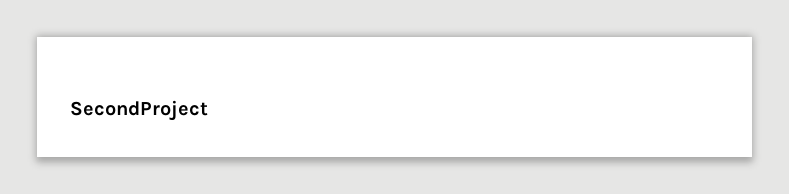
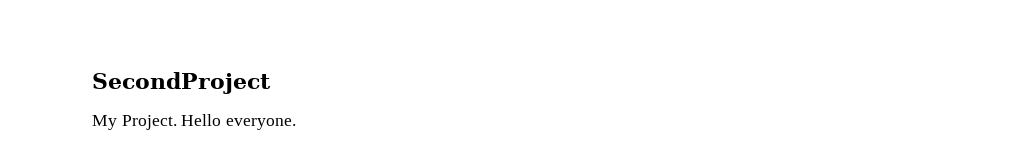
(208, 110) none -> [92,114,297,130] // My Project. Hello everyone.

